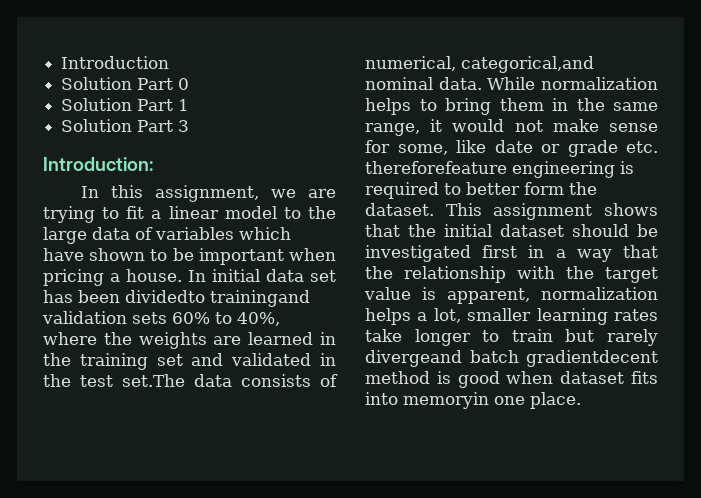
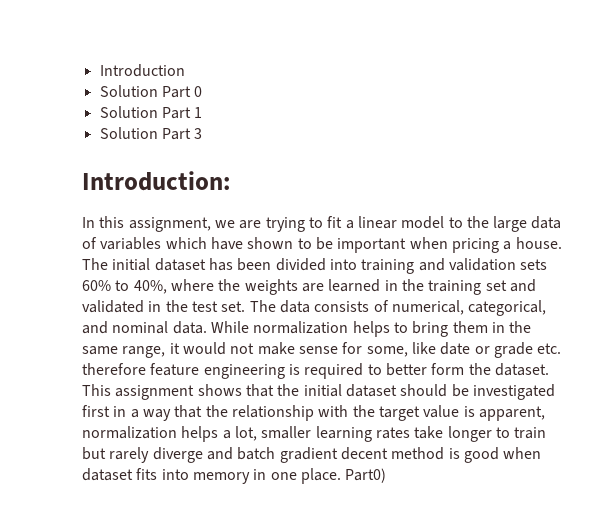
[188,269,336,282] [43,290,310,307] In initial data set has been dividedto trainingand -> [82,258,445,274] The initial dataset has been divided into training and
[122,374,185,387] set.The -> [221,300,276,312] set. The
[461,56,594,73] categorical,and -> [468,300,547,316] [82,321,108,334] categorical, and
[365,161,507,174] thereforefeature -> [82,363,200,376] therefore feature
[365,350,658,367] divergeand batch gradientdecent -> [152,447,388,463] diverge and batch gradient decent
[403,392,489,409] memoryin -> [192,469,267,484] memory in
(581, 400) none -> [345,468,387,483] Part0)

